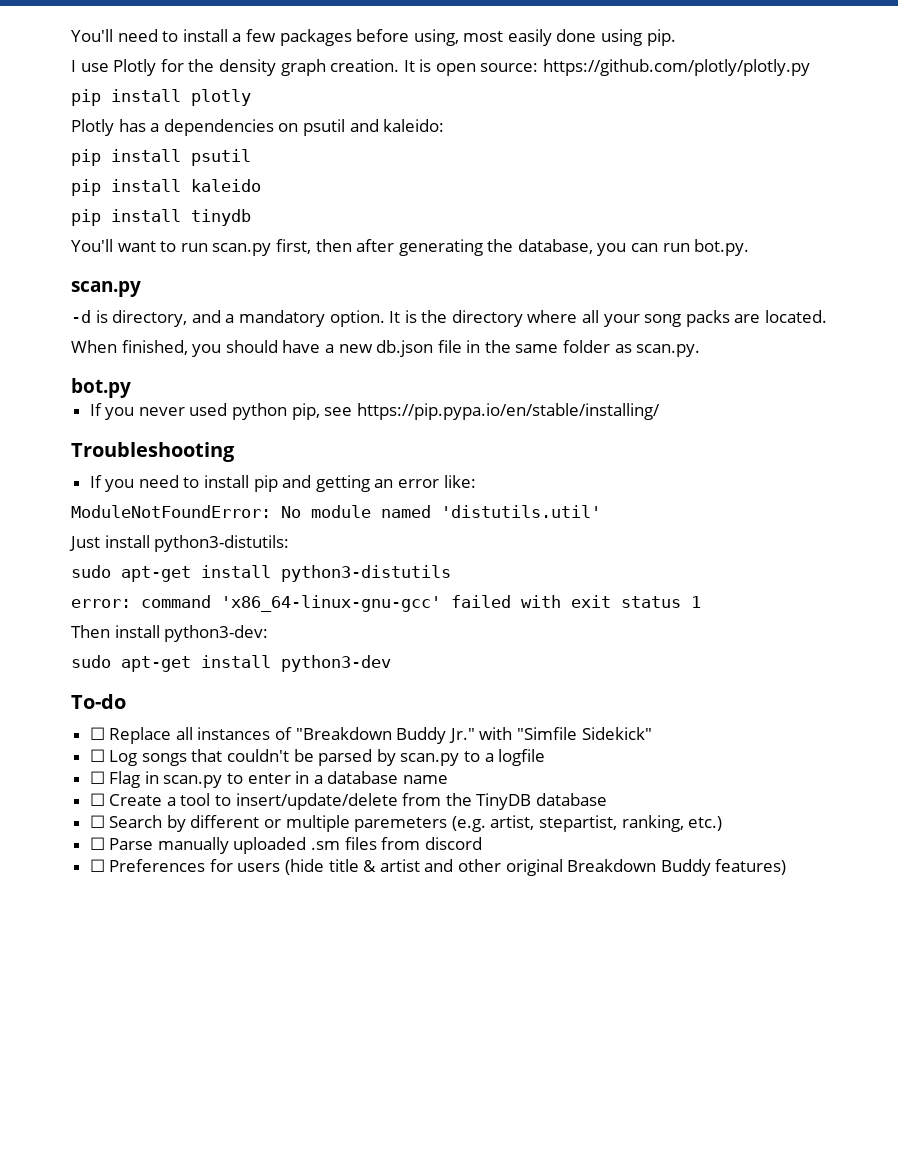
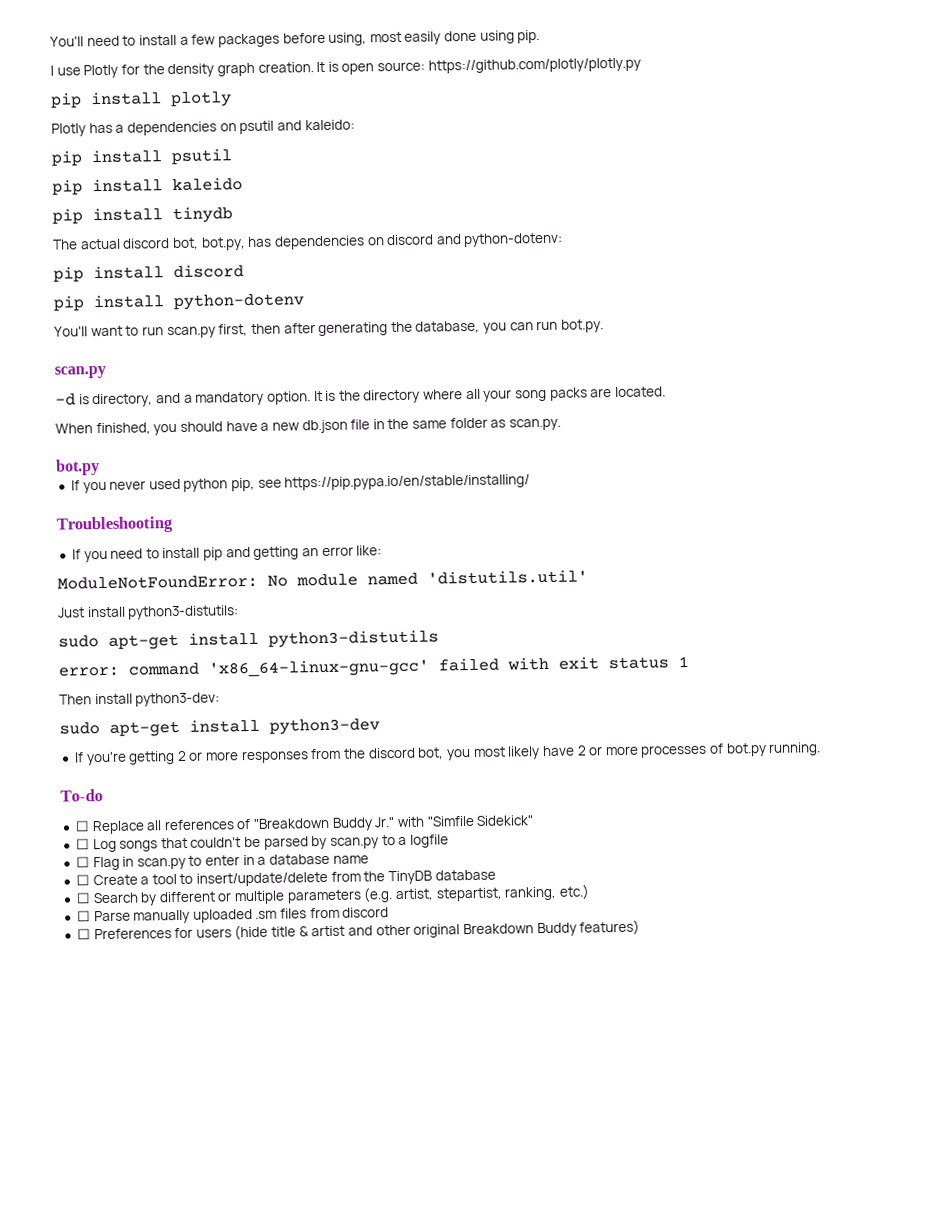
(251, 217) none -> [53,232,564,251] [53,264,244,283] [53,293,304,312] // The actual discord bot, bot.py, has dependencies on discord and python-dotenv: // pip install discord // pip install python-dotenv
(391, 663) none -> [73,742,822,766] // If you're getting 2 or more responses from the discord bot, you most likely have 2 or more processes of bot.py running.
[197,727,271,740] instances -> [163,819,235,831] references
[354,817,448,832] paremeters -> [286,889,362,904] parameters

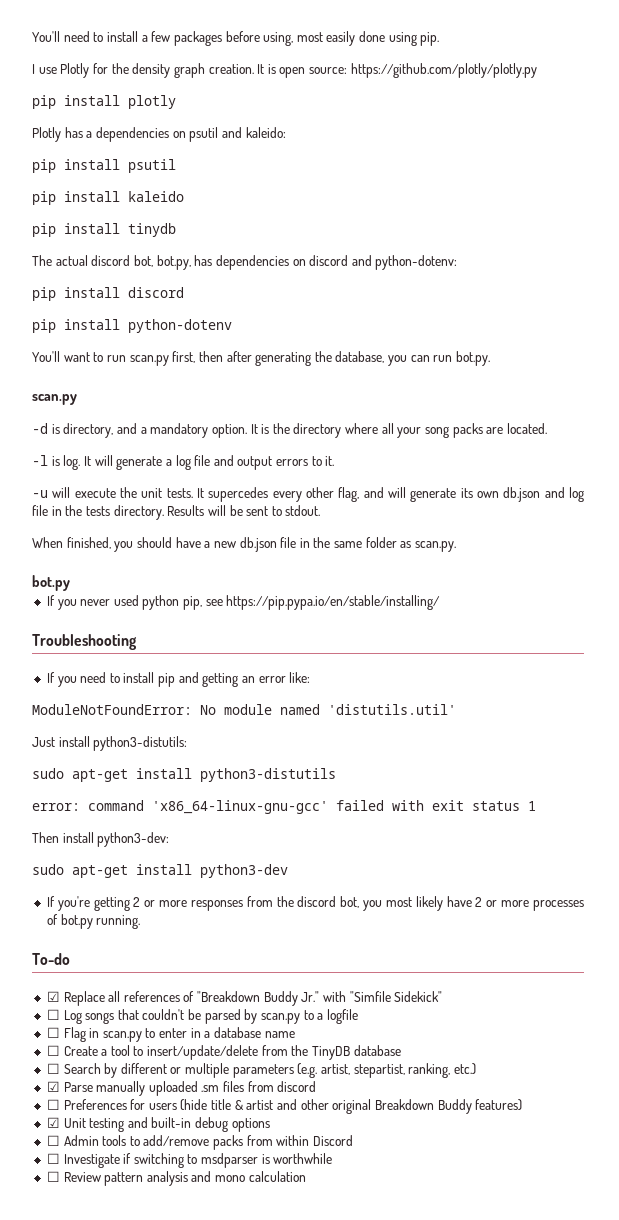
(666, 392) none -> [32,455,335,470] [32,487,584,502] [32,505,321,520] // -l is log. It will generate a log file and output errors to it. // -u will execute the unit tests. It supercedes every other flag, and will generate its own db.json and log file in the tests directory. Results will be sent to stdout.
[74,820,90,832] ☐ -> [46,991,60,1002] ☑
[76,910,91,922] ☐ -> [46,1081,60,1092] ☑
(641, 927) none -> [46,1117,270,1132] [46,1135,354,1150] [46,1153,333,1168] [46,1171,306,1186] // ☑ Unit testing and built-in debug options // ☐ Admin tools to add/remove packs from within Discord // ☐ Investigate if switching to msdparser is worthwhile // ☐ Review pattern analysis and mono calculation

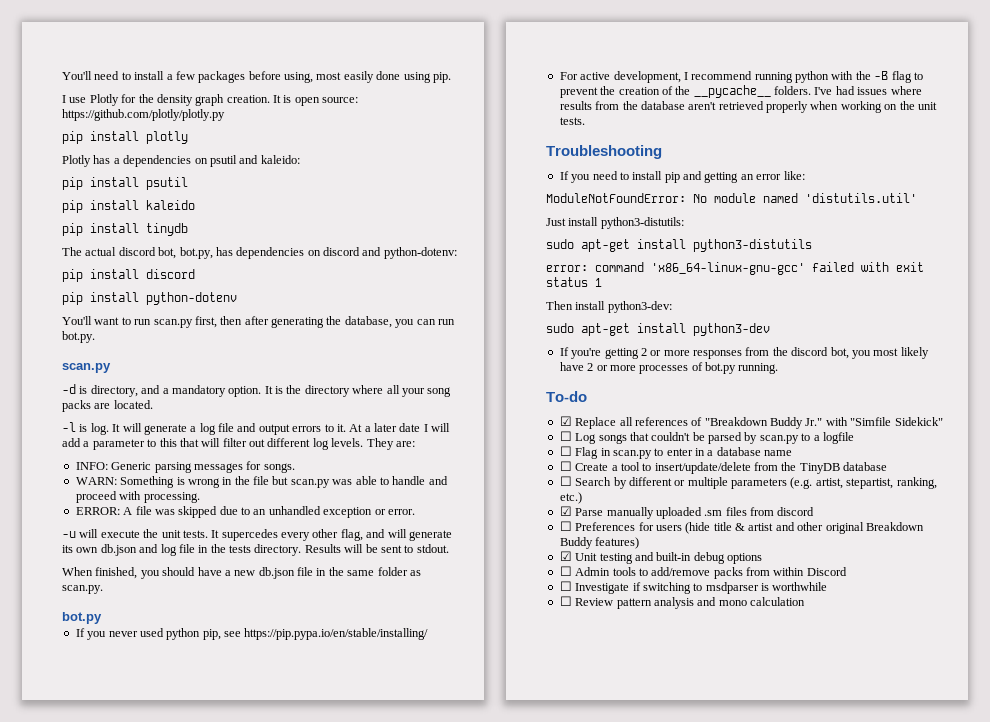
(335, 461) none -> [349,423,451,432] [62,438,415,450] [75,461,295,473] [75,476,448,488] [75,491,200,503] [75,506,415,518] At a later date I will add a parameter to this that will filter out different log levels. They are: // INFO: Generic parsing messages for songs. // WARN: Something is wrong in the file but scan.py was able to handle and proceed with processing. // ERROR: A file was skipped due to an unhandled exception or error.
(441, 602) none -> [559,71,923,83] [559,85,922,98] [559,101,937,113] [559,117,585,125] // For active development, I recommend running python with the -B flag to prevent the creation of the __pycache__ folders. I've had issues where results from the database aren't retrieved properly when working on the unit tests.

